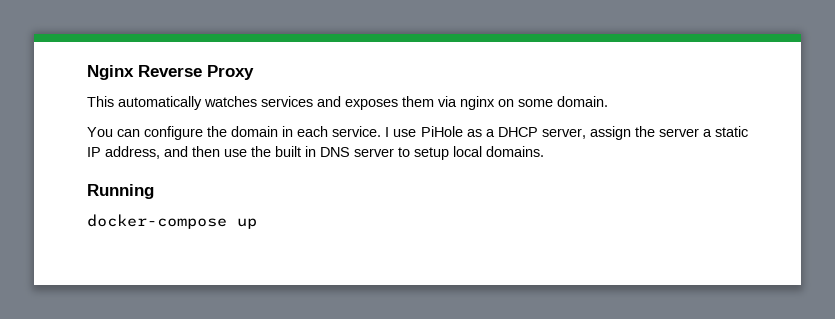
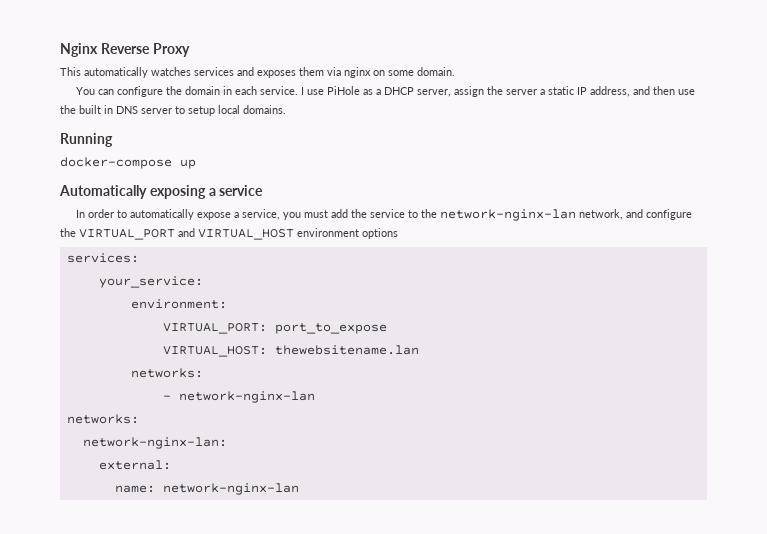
(257, 223) none -> [59,185,264,199] [75,209,692,221] [60,228,398,240] [66,253,139,263] [98,276,203,288] [130,299,227,309] [162,323,387,334] [162,345,419,357] [130,368,203,378] [162,391,315,403] [66,414,139,424] [82,437,227,449] [98,460,171,470] [114,483,299,495] // Automatically exposing a service // In order to automatically expose a service, you must add the service to the network-nginx-lan network, and configure the VIRTUAL_PORT and VIRTUAL_HOST environment options // services: // your_service: // environment: // VIRTUAL_PORT: port_to_expose // VIRTUAL_HOST: thewebsitename.lan // networks: // - network-nginx-lan // networks: // network-nginx-lan: // external: // name: network-nginx-lan

